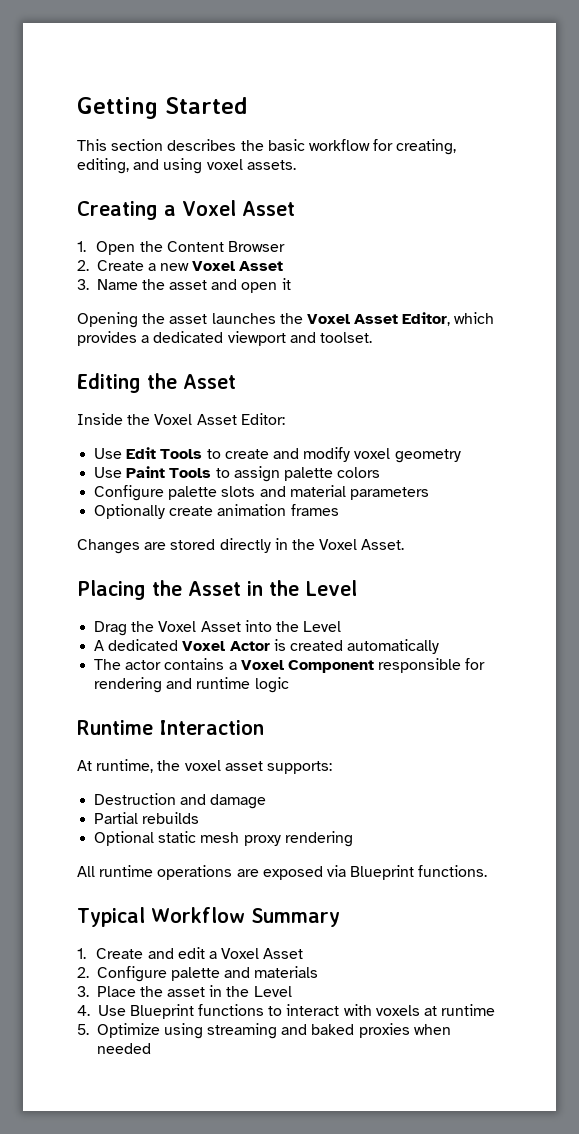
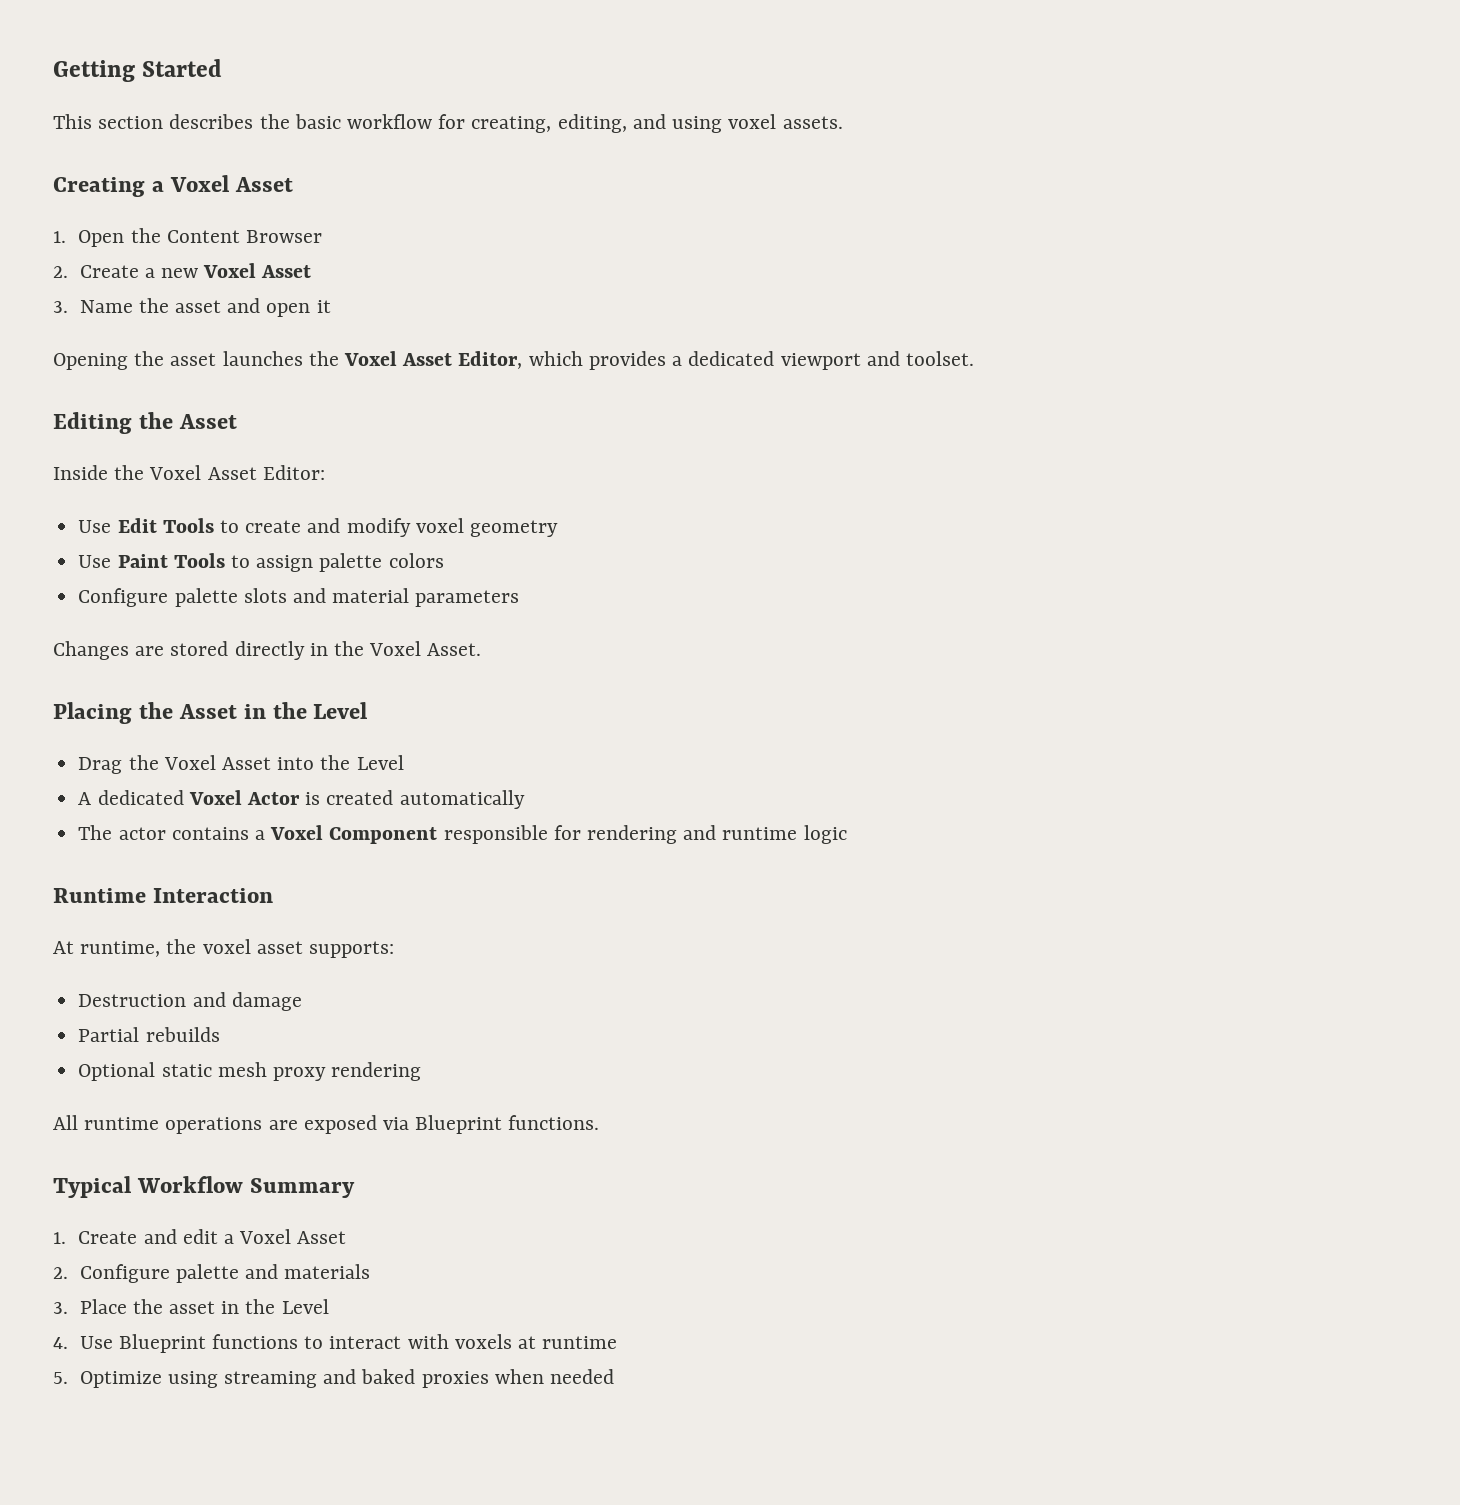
[94,504,339,519] // Optionally create animation frames -> (520, 598) none

